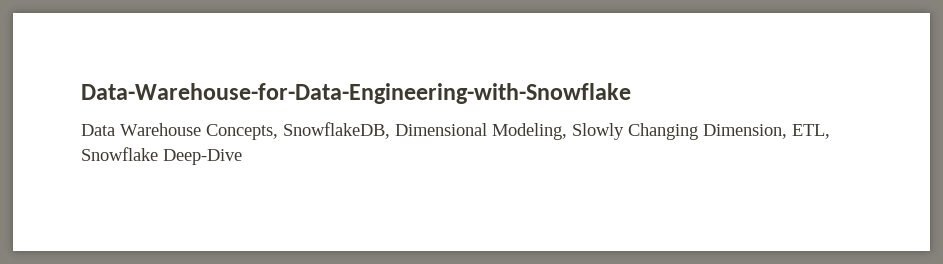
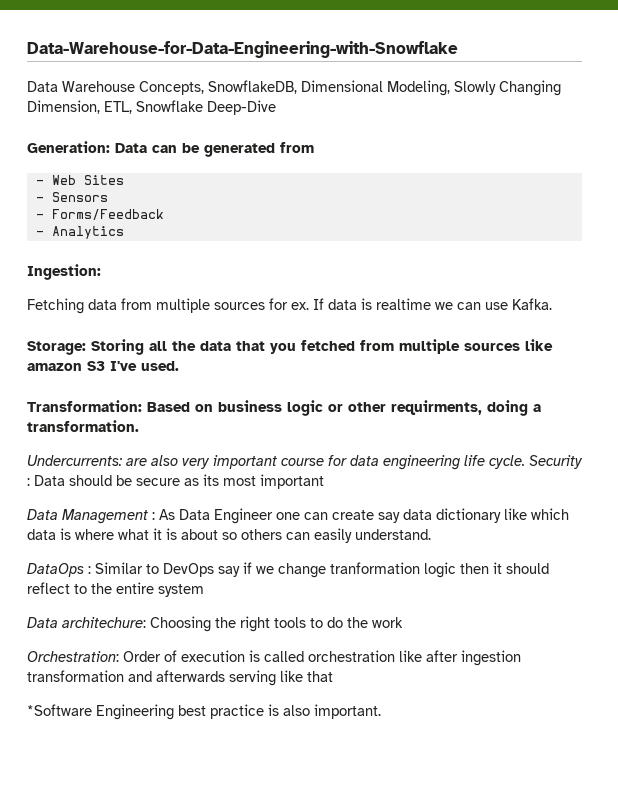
(242, 157) none -> [27,141,314,157] [35,175,124,185] [35,192,108,202] [35,209,164,220] [35,226,124,239] [27,264,101,280] [27,298,552,314] [27,339,553,355] [27,361,179,371] [27,400,541,416] [27,420,139,432] [27,455,583,470] [27,474,324,489] [27,508,569,524] [27,528,431,543] [27,562,549,578] [27,582,204,597] [27,616,403,632] [27,650,521,666] [27,670,333,686] [27,704,381,720] // Generation: Data can be generated from // - Web Sites // - Sensors // - Forms/Feedback // - Analytics // Ingestion: // Fetching data from multiple sources for ex. If data is realtime we can use Kafka. // Storage: Storing all the data that you fetched from multiple sources like amazon S3 I've used. // Transformation: Based on business logic or other requirments, doing a transformation. // Undercurrents: are also very important course for data engineering life cycle. Security : Data should be secure as its most important // Data Management : As Data Engineer one can create say data dictionary like which data is where what it is about so others can easily understand. // DataOps : Similar to DevOps say if we change tranformation logic then it should reflect to the entire system // Data architechure: Choosing the right tools to do the work // Orchestration: Order of execution is called orchestration like after ingestion transformation and afterwards serving like that // *Software Engineering best practice is also important.

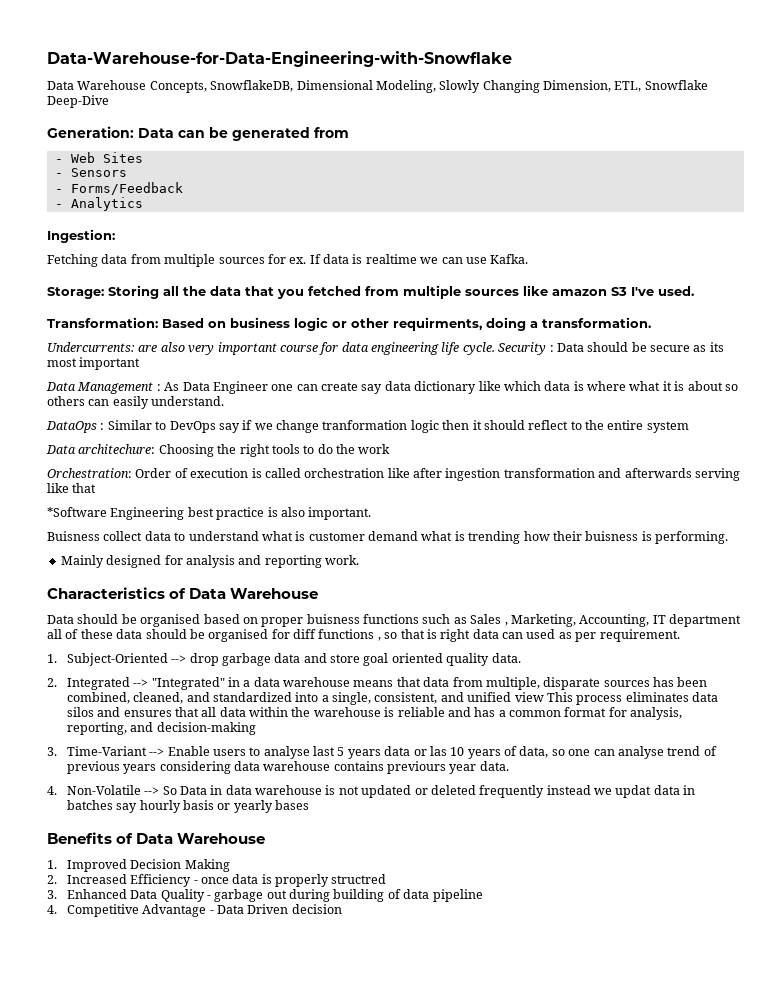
(381, 711) none -> [47,531,728,544] [60,555,359,568] [47,587,319,599] [47,614,741,627] [47,629,680,642] [47,653,521,666] [47,677,708,690] [66,692,719,705] [66,707,683,720] [66,722,256,735] [47,746,717,759] [66,761,509,774] [47,785,696,798] [66,800,310,813] [47,832,266,844] [47,859,230,872] [47,874,387,887] [47,889,483,902] [47,904,342,917] // Buisness collect data to understand what is customer demand what is trending how their buisness is performing. // Mainly designed for analysis and reporting work. // Characteristics of Data Warehouse // Data should be organised based on proper buisness functions such as Sales , Marketing, Accounting, IT department all of these data should be organised for diff functions , so that is right data can used as per requirement. // 1. Subject-Oriented --> drop garbage data and store goal oriented quality data. // 2. Integrated --> "Integrated" in a data warehouse means that data from multiple, disparate sources has been combined, cleaned, and standardized into a single, consistent, and unified view This process eliminates data silos and ensures that all data within the warehouse is reliable and has a common format for analysis, reporting, and decision-making // 3. Time-Variant --> Enable users to analyse last 5 years data or las 10 years of data, so one can analyse trend of previous years considering data warehouse contains previours year data. // 4. Non-Volatile --> So Data in data warehouse is not updated or deleted frequently instead we updat data in batches say hourly basis or yearly bases // Benefits of Data Warehouse // 1. Improved Decision Making // 2. Increased Efficiency - once data is properly structred // 3. Enhanced Data Quality - garbage out during building of data pipeline // 4. Competitive Advantage - Data Driven decision

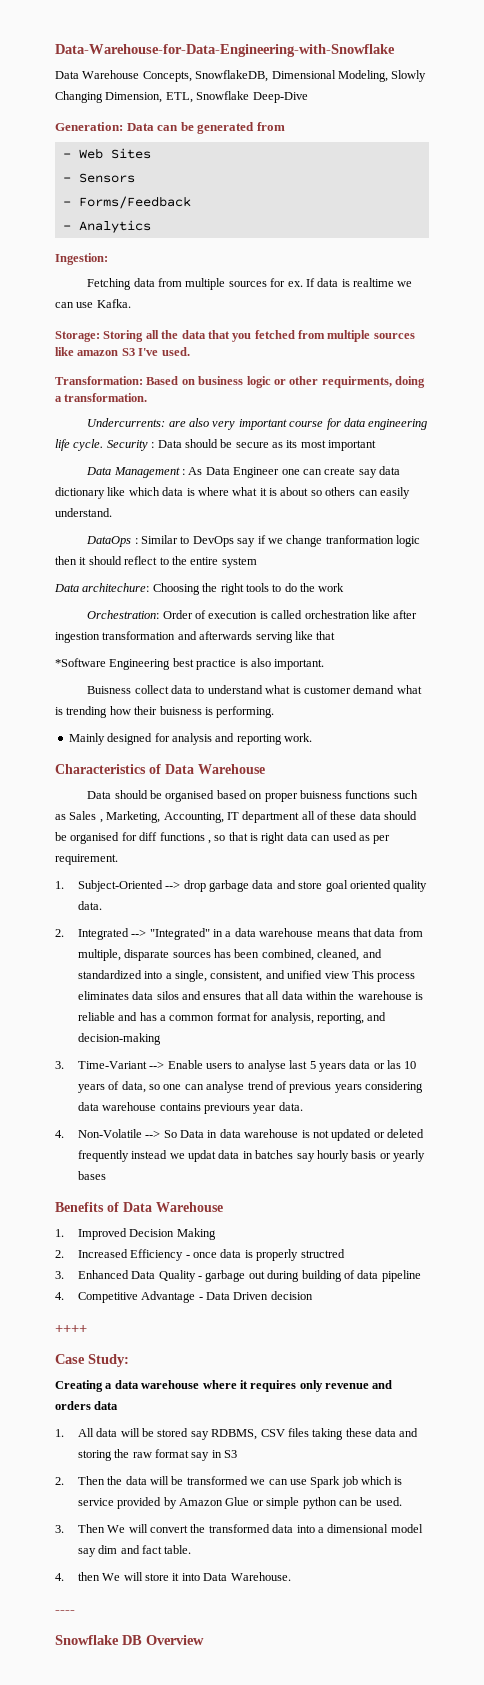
(342, 909) none -> [55,1325,87,1333] [55,1354,129,1367] [55,1380,393,1392] [55,1401,119,1410] [55,1428,419,1440] [77,1449,238,1461] [55,1476,403,1488] [77,1497,402,1509] [55,1524,423,1533] [77,1545,192,1557] [55,1572,291,1581] [55,1610,75,1614] [55,1635,204,1645] // ++++ // Case Study: // Creating a data warehouse where it requires only revenue and orders data // 1. All data will be stored say RDBMS, CSV files taking these data and storing the raw format say in S3 // 2. Then the data will be transformed we can use Spark job which is service provided by Amazon Glue or simple python can be used. // 3. Then We will convert the transformed data into a dimensional model say dim and fact table. // 4. then We will store it into Data Warehouse. // ---- // Snowflake DB Overview

